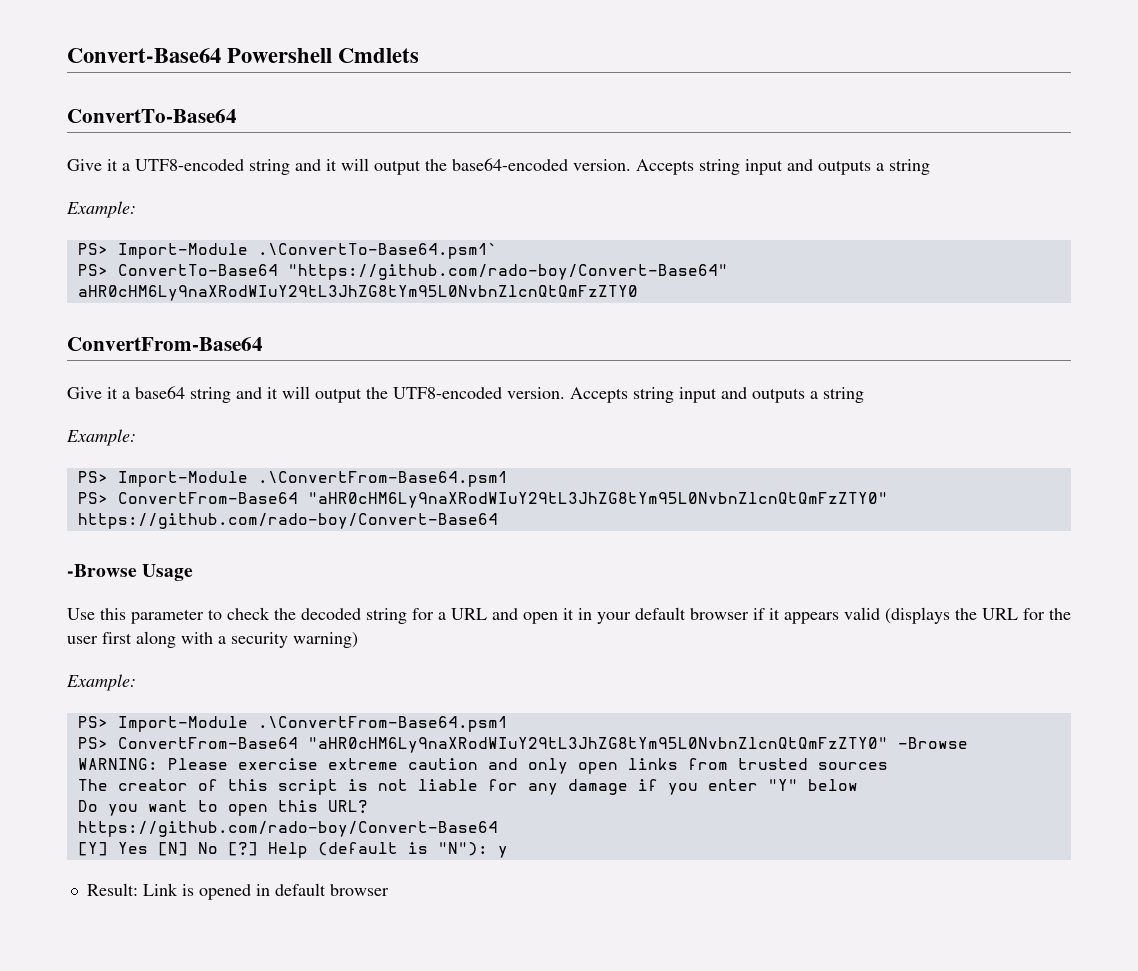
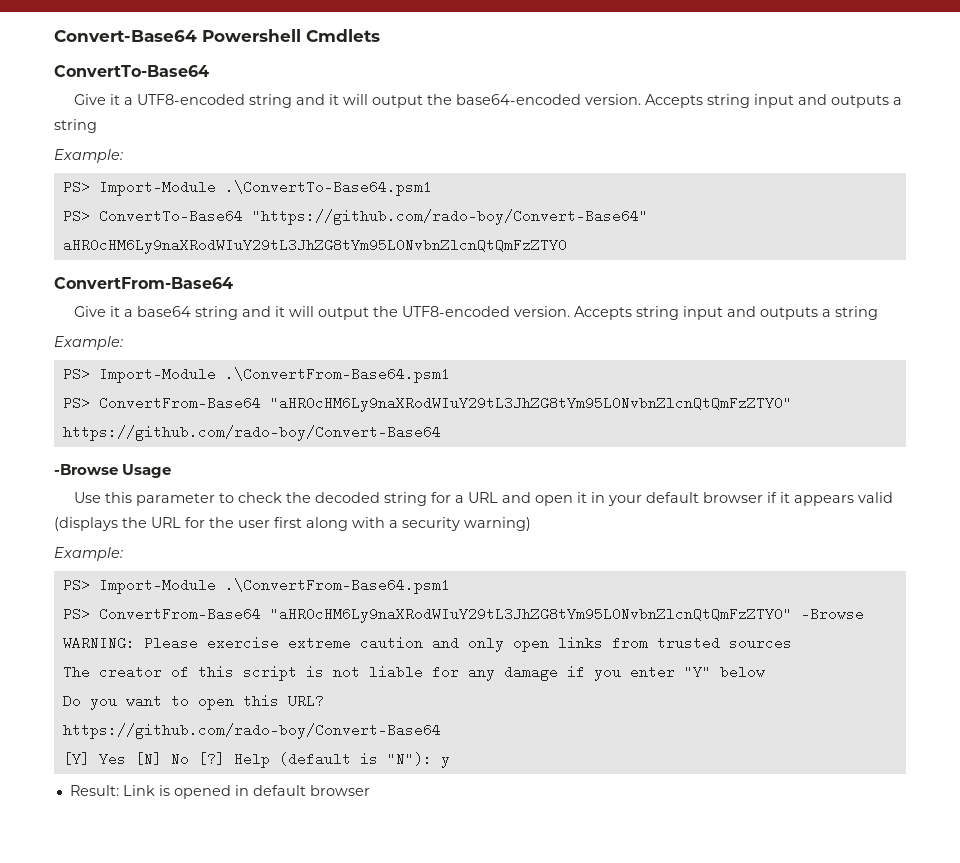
[257,243,498,259] .\ConvertTo-Base64.psm1` -> [224,180,432,196] .\ConvertTo-Base64.psm1

